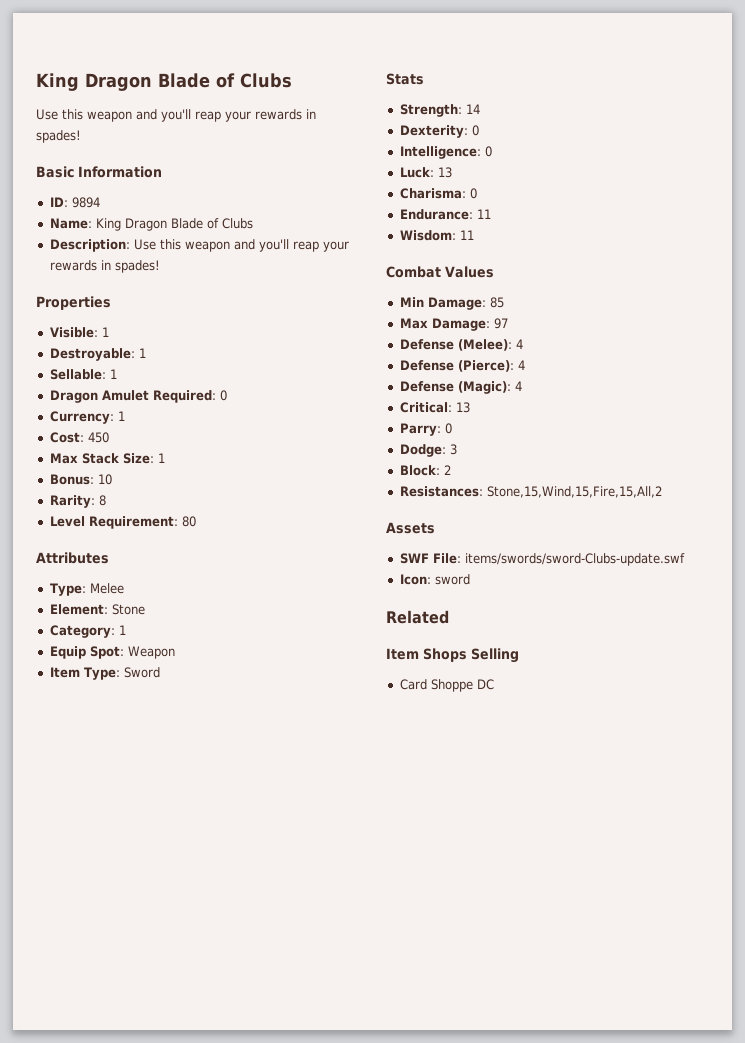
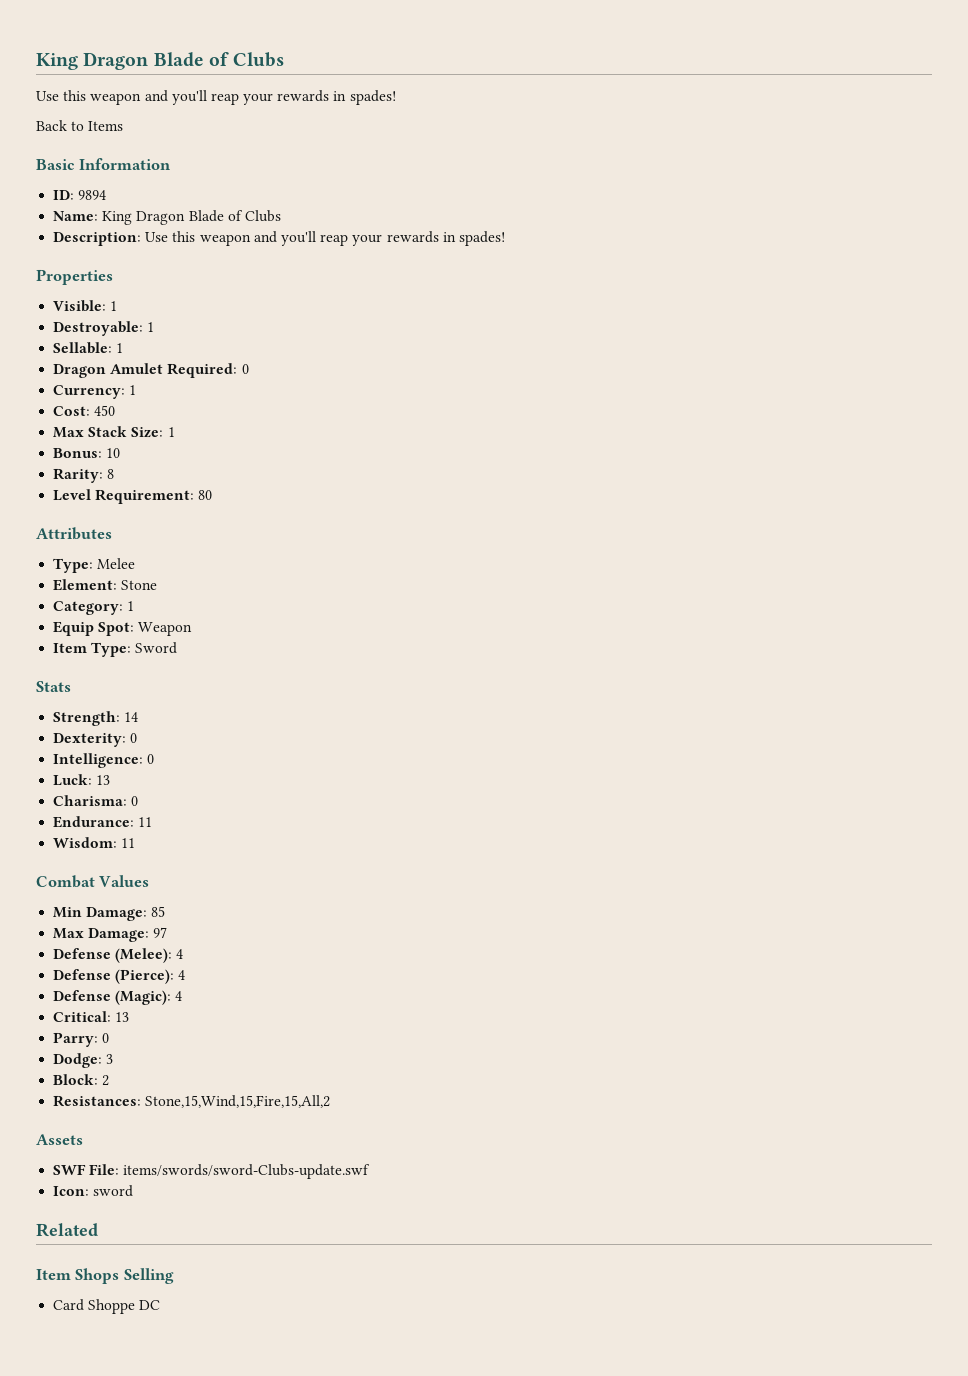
(81, 136) none -> [36,120,124,131] // Back to Items

